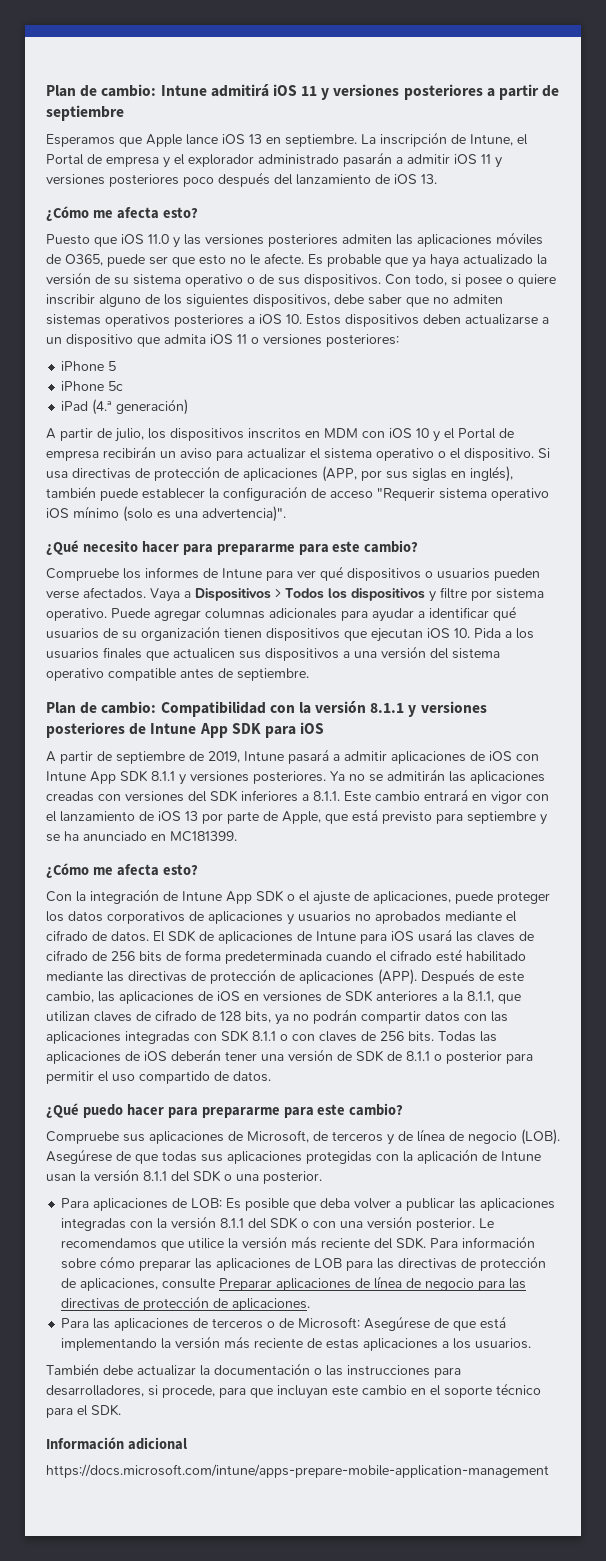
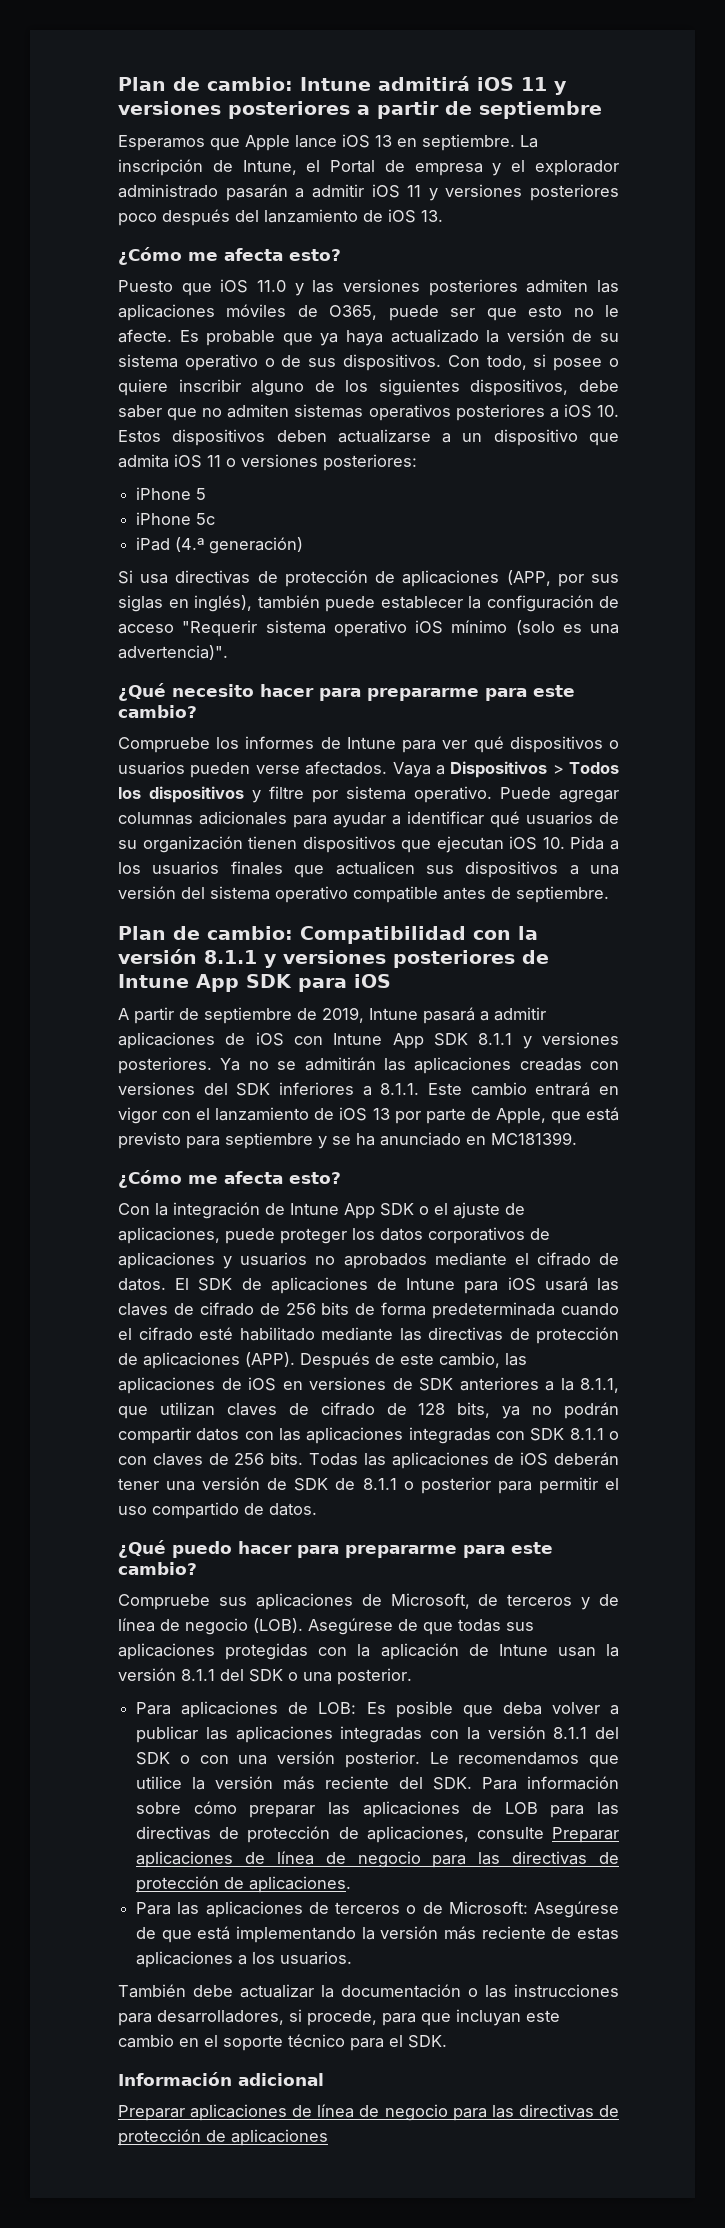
[46,428,514,442] [46,446,534,461] A partir de julio, los dispositivos inscritos en MDM con iOS 10 y el Portal de empresa recibirán un aviso para actualizar el sistema operativo o el dispositivo. -> (304, 545) none
[46,1464,549,1478] https://docs.microsoft.com/intune/apps-prepare-mobile-application-management -> [118,2104,619,2121] [118,2129,328,2146] Preparar aplicaciones de línea de negocio para las directivas de protección de aplicaciones

